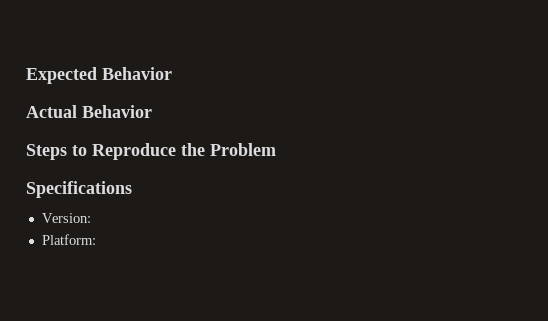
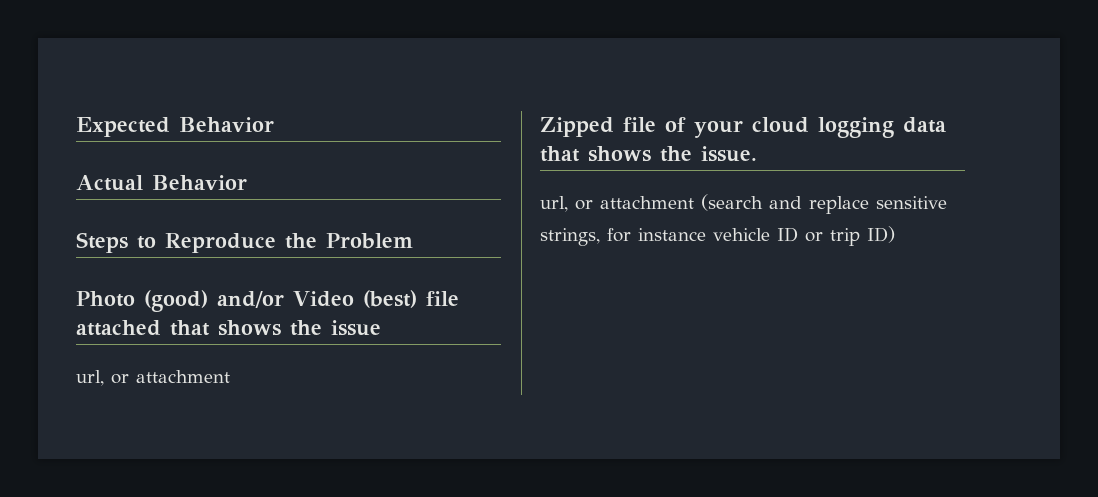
[26,181,132,198] [41,213,91,223] [41,234,96,245] Specifications // Version: // Platform: -> [76,290,459,312] [76,320,381,336] [76,370,230,386] [540,117,946,138] [540,146,757,162] [540,194,947,214] [540,226,895,246] Photo (good) and/or Video (best) file attached that shows the issue // url, or attachment // Zipped file of your cloud logging data that shows the issue. // url, or attachment (search and replace sensitive strings, for instance vehicle ID or trip ID)

